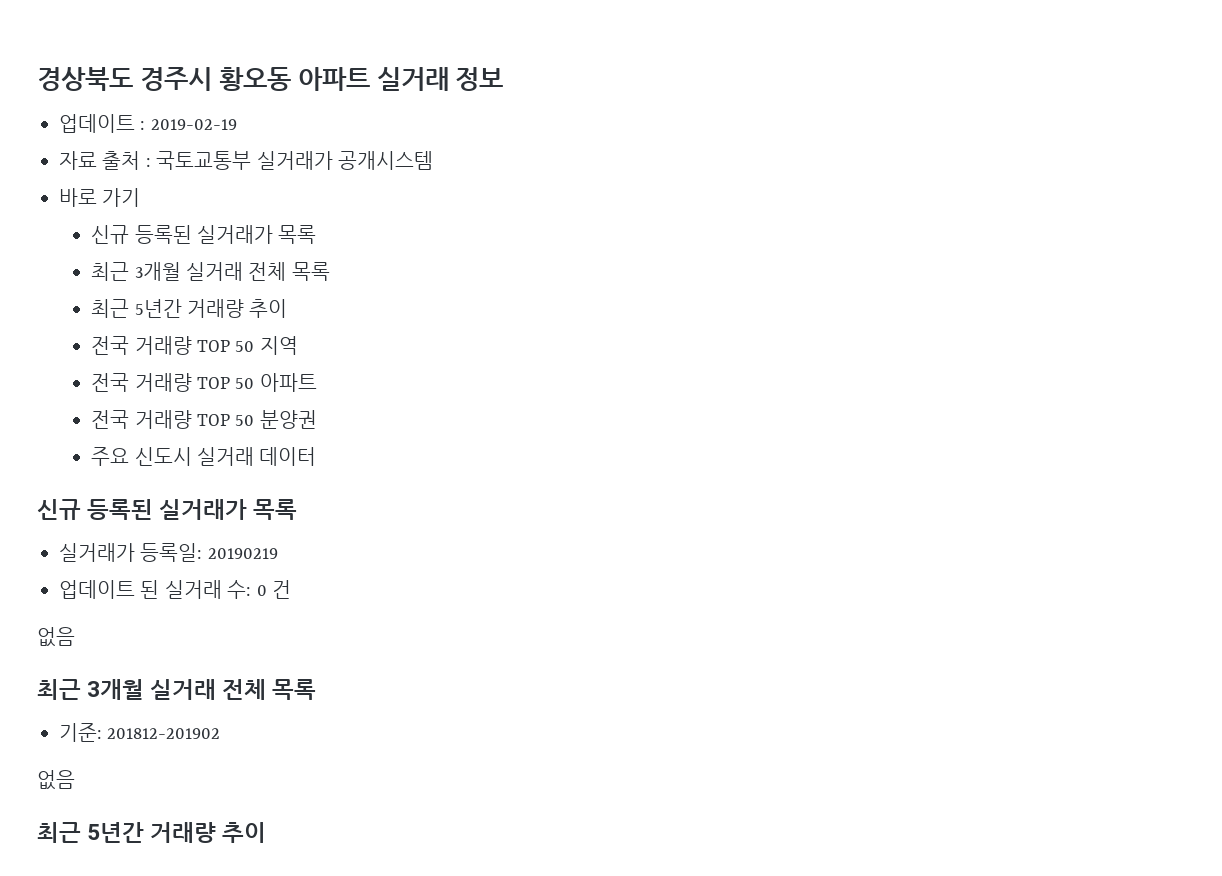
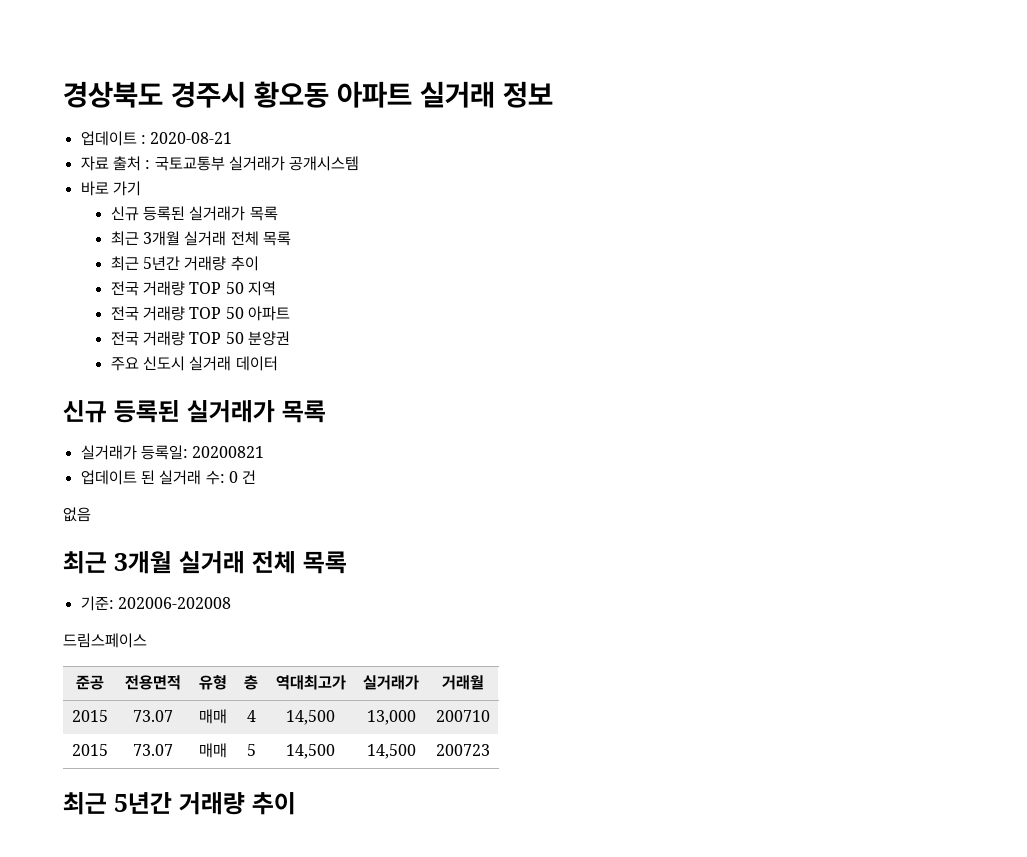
[150,119,237,130] 2019-02-19 -> [150,132,233,144] 2020-08-21
[207,548,278,559] 20190219 -> [192,446,265,458] 20200821
[107,728,221,739] [37,770,75,790] 201812-201902 // 없음 -> [117,597,231,609] [63,633,147,648] [76,675,104,690] [125,675,181,690] [198,675,227,690] [244,675,258,690] [275,675,346,690] [363,675,419,690] [442,675,484,690] [72,710,108,722] [133,710,173,722] [198,709,227,724] [246,710,256,722] [286,710,335,725] [366,710,416,725] [436,710,490,722] [72,744,108,756] [133,744,173,756] [198,743,227,758] [246,744,256,756] [286,744,335,759] [366,744,416,759] [436,744,490,756] 202006-202008 // 드림스페이스 // 준공 | 전용면적 | 유형 | 층 | 역대최고가 | 실거래가 | 거래월 // 2015 | 73.07 | 매매 | 4 | 14,500 | 13,000 | 200710 // 2015 | 73.07 | 매매 | 5 | 14,500 | 14,500 | 200723

